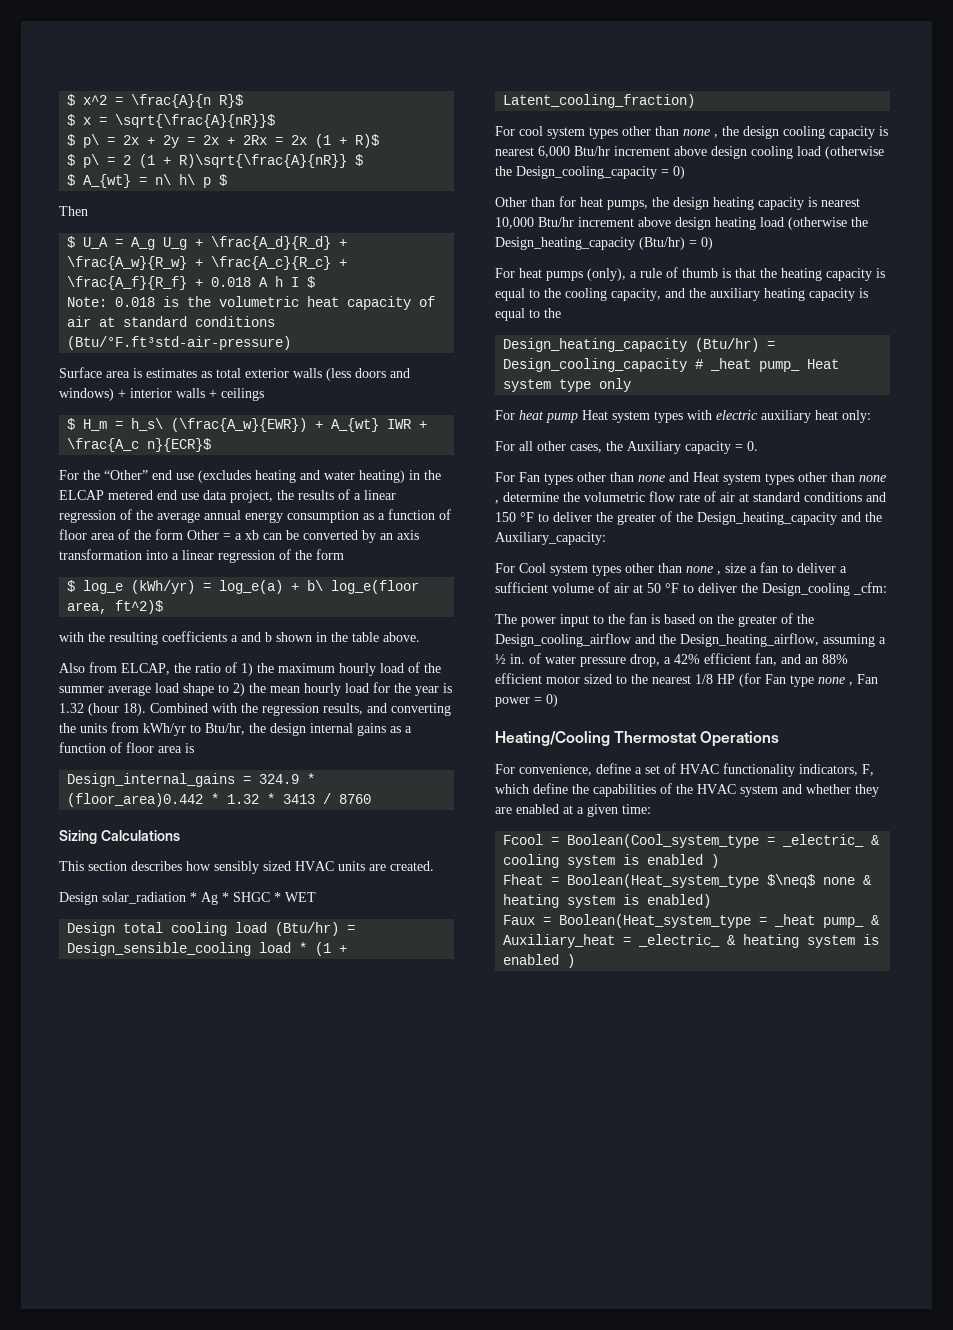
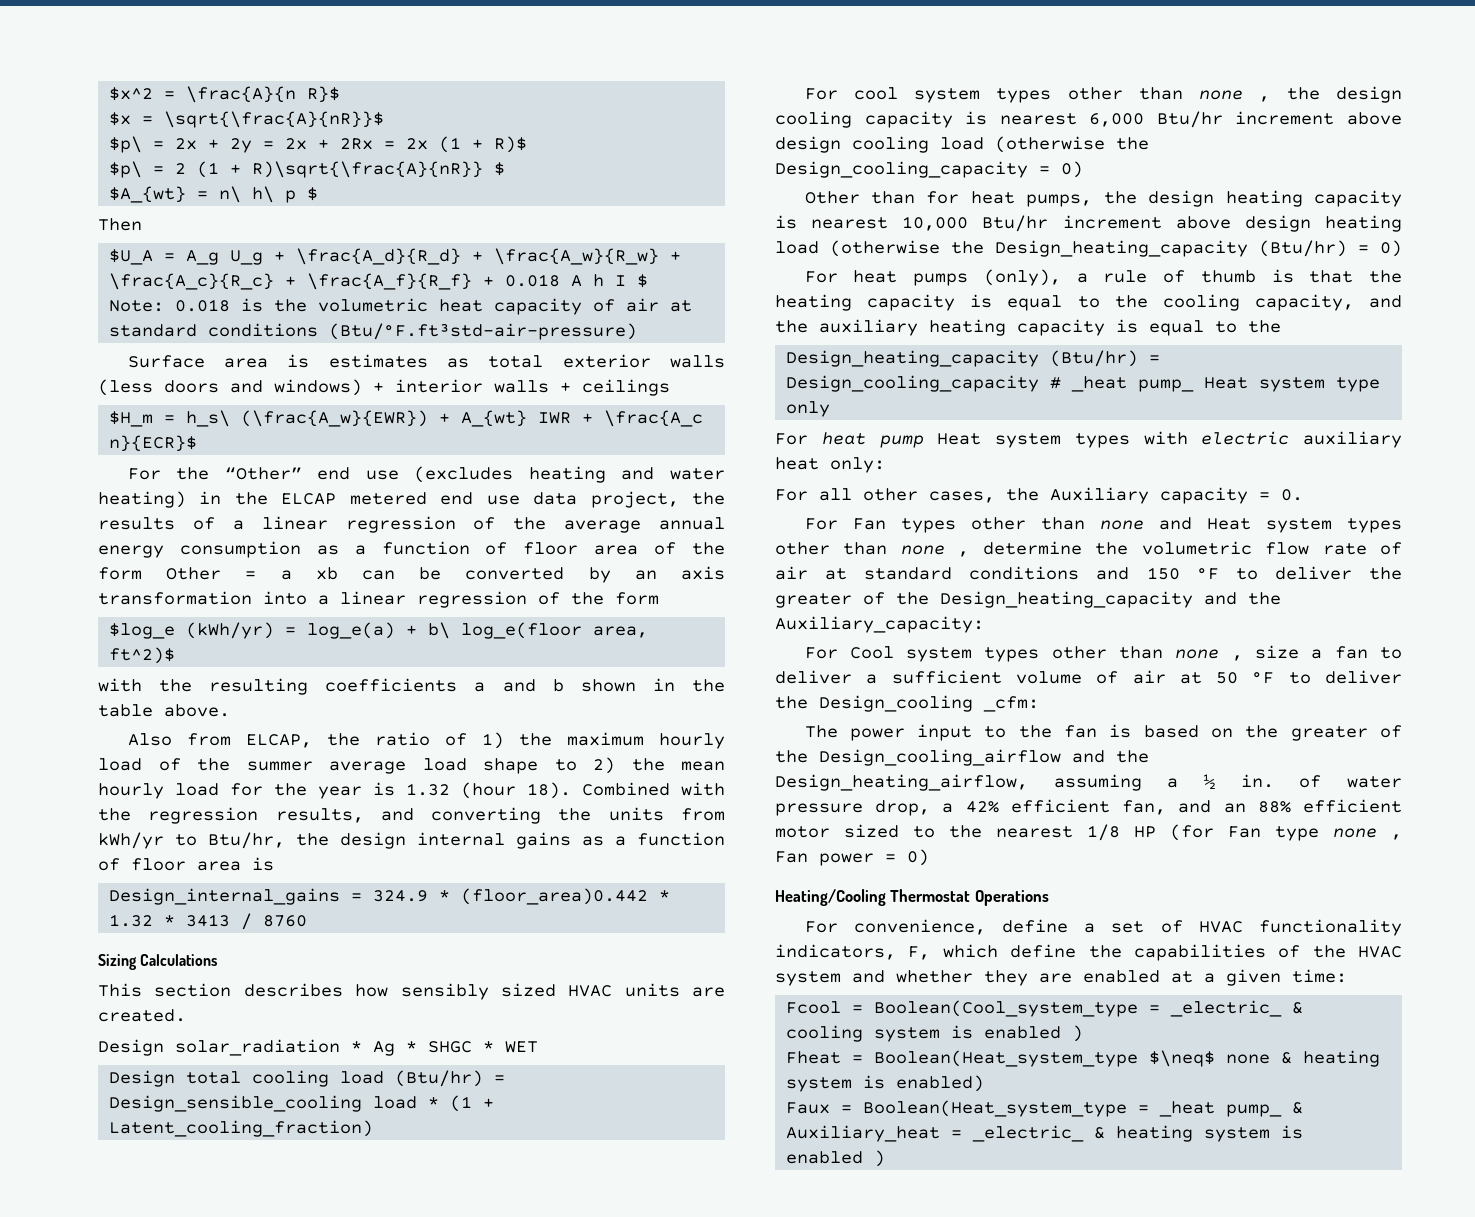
[67,94,108,106] $ x^2 -> [109,87,154,101] $x^2
[67,114,92,126] $ x -> [109,112,132,126] $x
[67,134,100,148] $ p\ -> [109,136,143,153] $p\
[67,154,100,168] $ p\ -> [109,161,143,178] $p\
[67,174,132,188] $ A_{wt} -> [109,186,187,203] $A_{wt}
[67,236,109,249] $ U_A -> [109,249,154,265] $U_A
[67,418,108,431] $ H_m -> [109,411,154,427] $H_m
[67,580,124,594] $ log_e -> [109,623,176,639] $log_e

